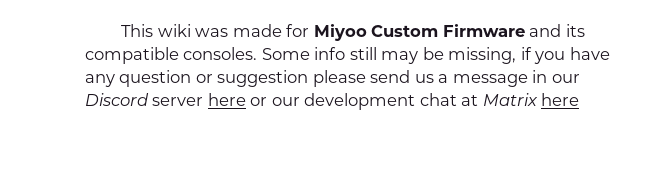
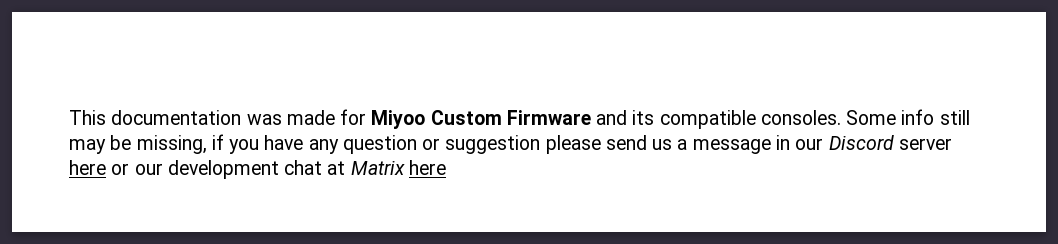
[157,24,191,37] wiki -> [111,110,242,125] documentation

